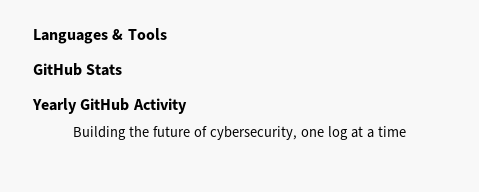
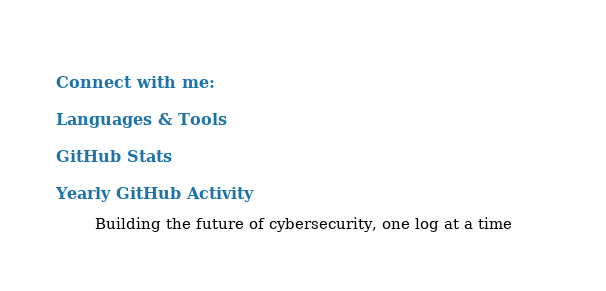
(33, 36) none -> [56,76,215,88] Connect with me: //

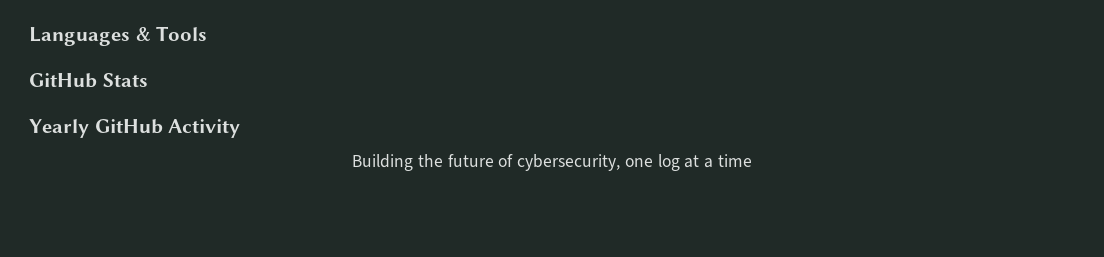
[56,76,215,88] Connect with me: // -> (29, 36) none

